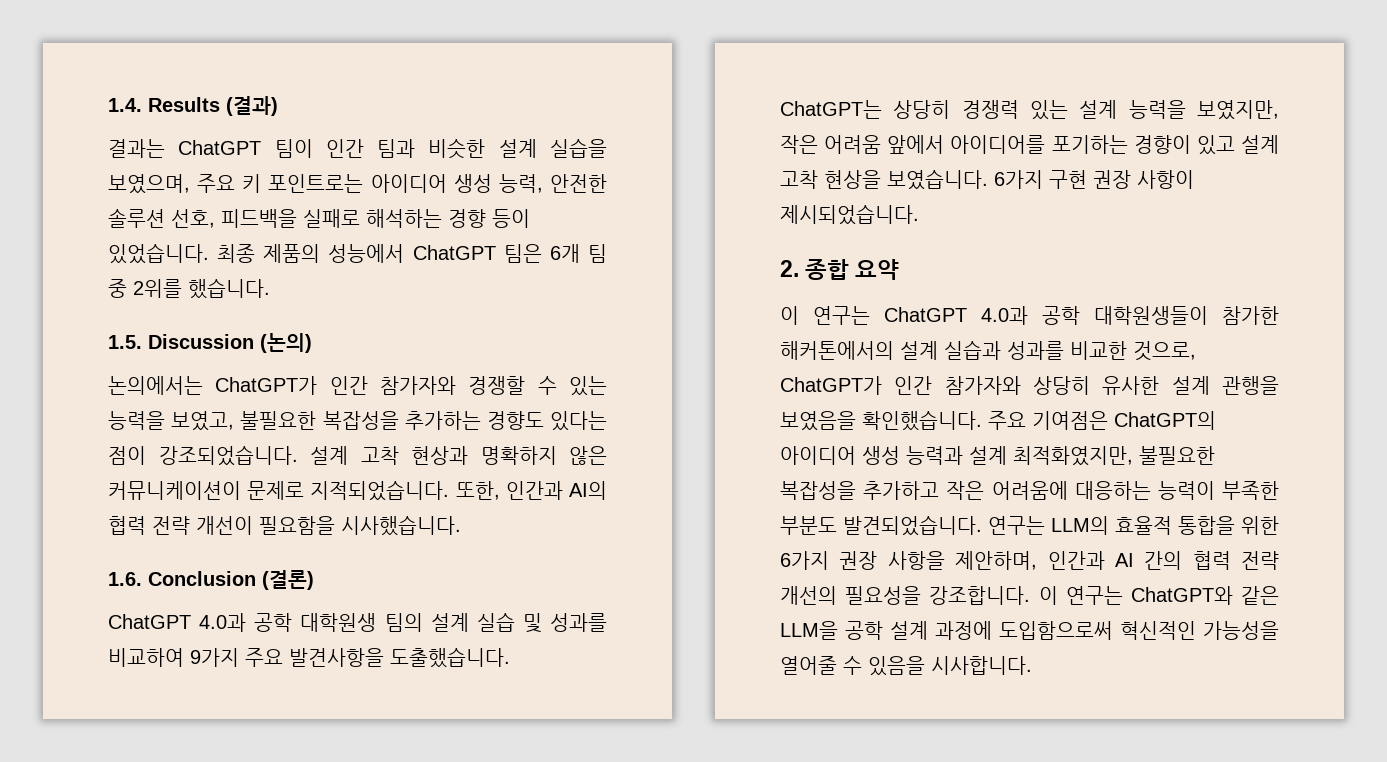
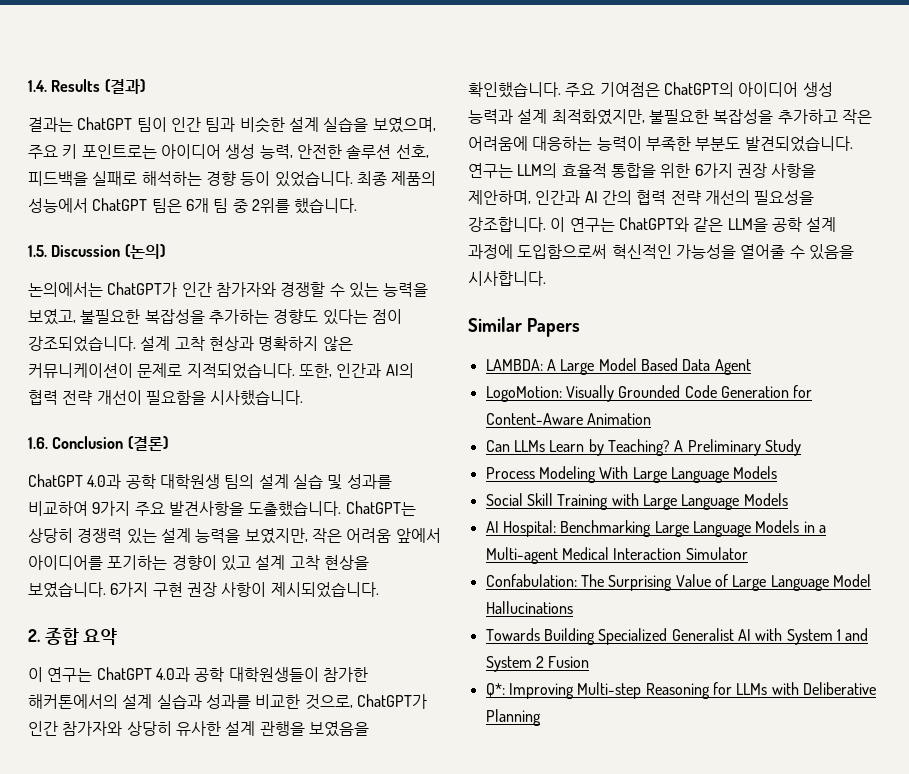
(1032, 665) none -> [468,317,580,337] [485,358,751,375] [485,385,813,402] [485,413,651,425] [485,439,801,456] [485,466,778,483] [485,493,788,510] [485,520,826,537] [485,547,748,564] [485,574,871,591] [485,601,573,614] [485,628,869,645] [485,656,590,672] [485,682,876,699] [485,709,541,726] // Similar Papers // LAMBDA: A Large Model Based Data Agent // LogoMotion: Visually Grounded Code Generation for Content-Aware Animation // Can LLMs Learn by Teaching? A Preliminary Study // Process Modeling With Large Language Models // Social Skill Training with Large Language Models // AI Hospital: Benchmarking Large Language Models in a Multi-agent Medical Interaction Simulator // Confabulation: The Surprising Value of Large Language Model Hallucinations // Towards Building Specialized Generalist AI with System 1 and System 2 Fusion // Q*: Improving Multi-step Reasoning for LLMs with Deliberative Planning

